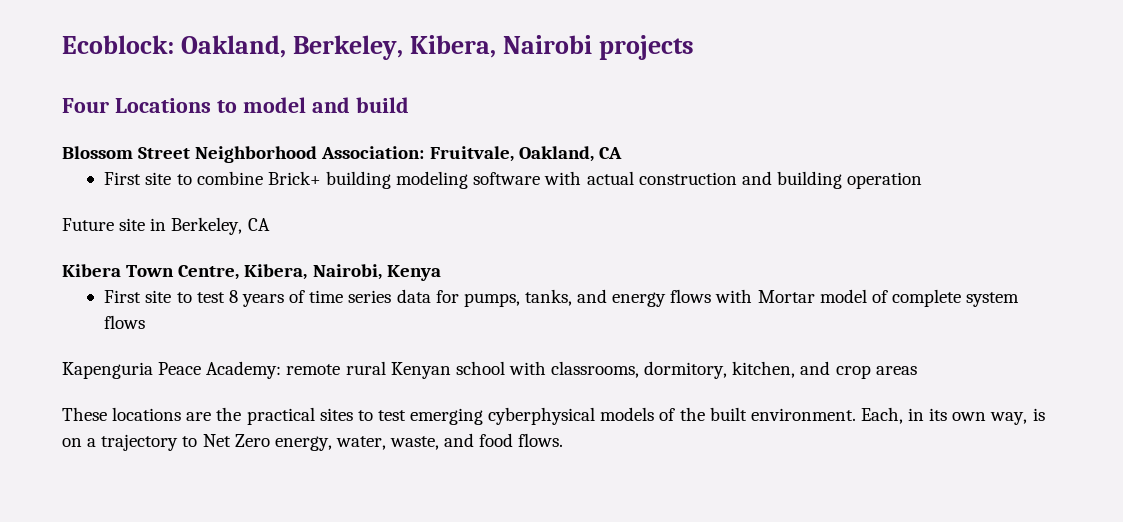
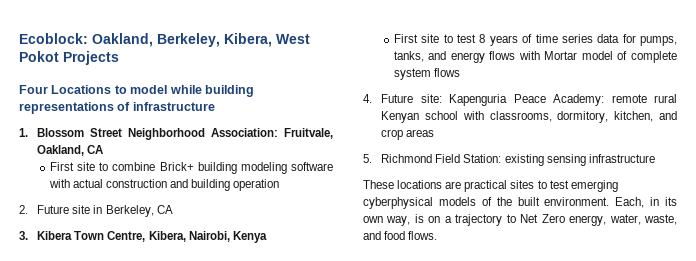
[503,35,695,60] Nairobi projects -> [276,34,310,44] [19,51,119,65] West Pokot Projects
[311,97,409,113] and build // -> [169,85,254,97] [19,102,215,114] [19,128,28,137] while building representations of infrastructure // 1.
(923, 180) none -> [19,205,28,214] 2.
(270, 224) none -> [19,231,28,240] 3.
(146, 322) none -> [363,94,442,103] 4. Future site:
(917, 370) none -> [363,154,655,166] // 5. Richmond Field Station: existing sensing infrastructure
[216,407,242,421] the -> (462, 185) none

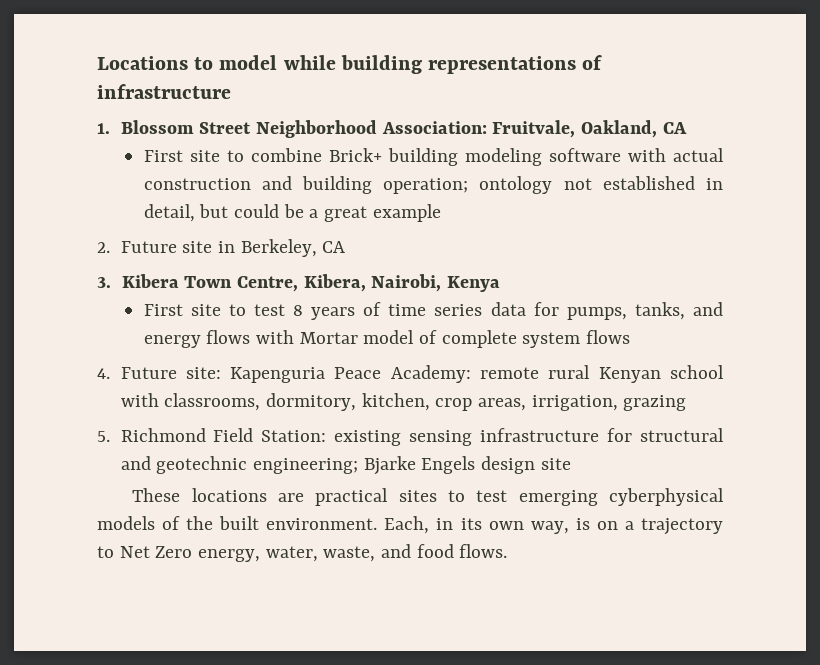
[19,33,310,47] [19,51,119,65] [19,85,48,94] Ecoblock: Oakland, Berkeley, Kibera, West Pokot Projects // Four -> (97, 63) none
[233,179,280,191] operation -> [383,176,723,194] [143,204,441,222] operation; ontology not established in detail, but could be a great example
[659,111,677,120] [381,129,435,140] and crop areas -> [435,395,687,411] crop areas, irrigation, grazing
(655, 158) none -> [607,428,724,442] [120,456,571,475] for structural and geotechnic engineering; Bjarke Engels design site

